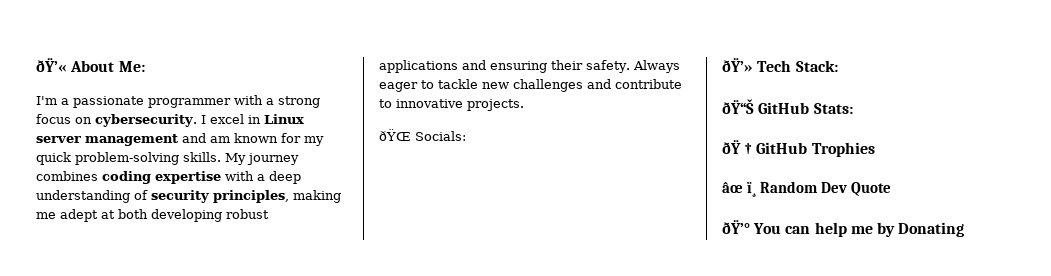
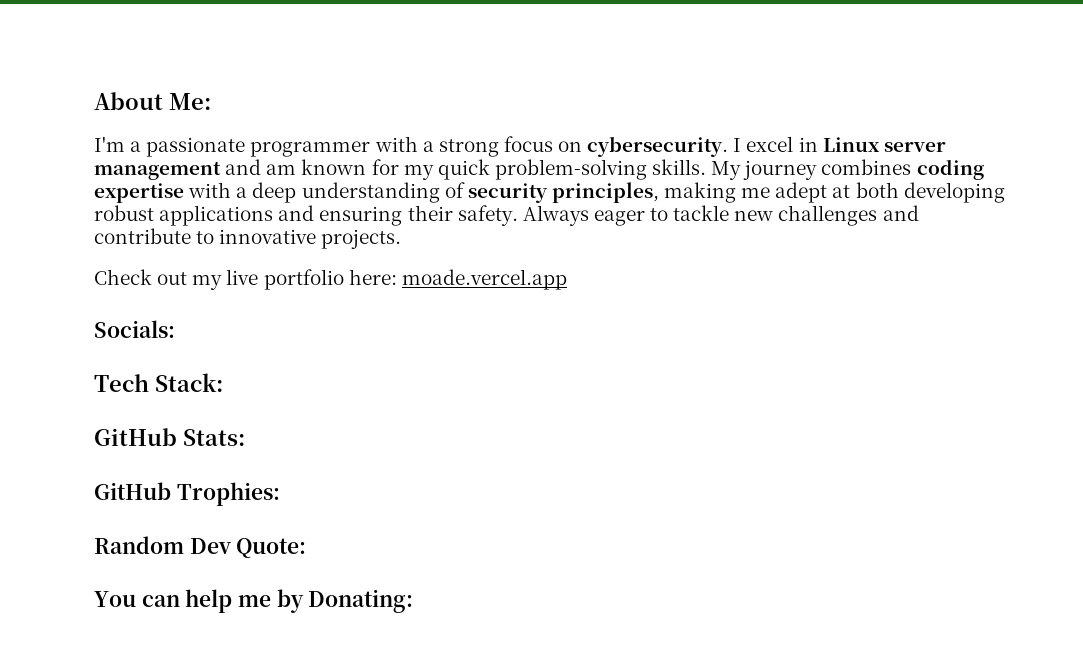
[36,58,67,72] ðŸ’« -> (94, 101) none
[379,129,411,141] ðŸŒ -> [94,269,567,290] Check out my live portfolio here: moade.vercel.app //
[722,58,753,72] ðŸ’» -> (175, 329) none
[722,99,754,114] ðŸ“Š -> (223, 382) none
[722,140,875,157] [722,181,891,197] [722,220,750,234] ðŸ † GitHub Trophies // âœ ï¸ Random Dev Quote // ðŸ’° -> [94,482,280,506] [94,536,307,558] GitHub Trophies: // Random Dev Quote: //
[898,222,965,237] Donating -> [308,589,414,613] Donating:

